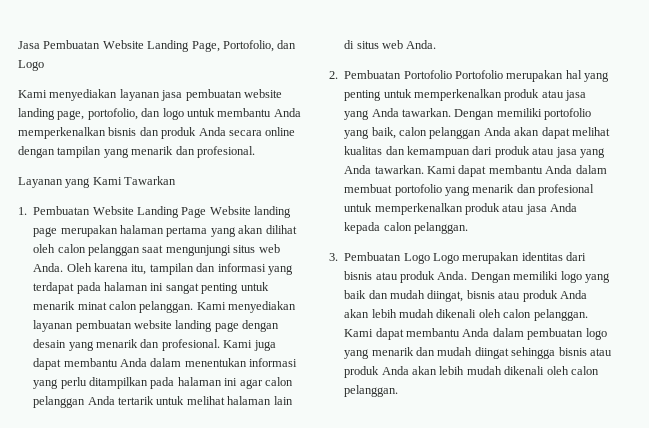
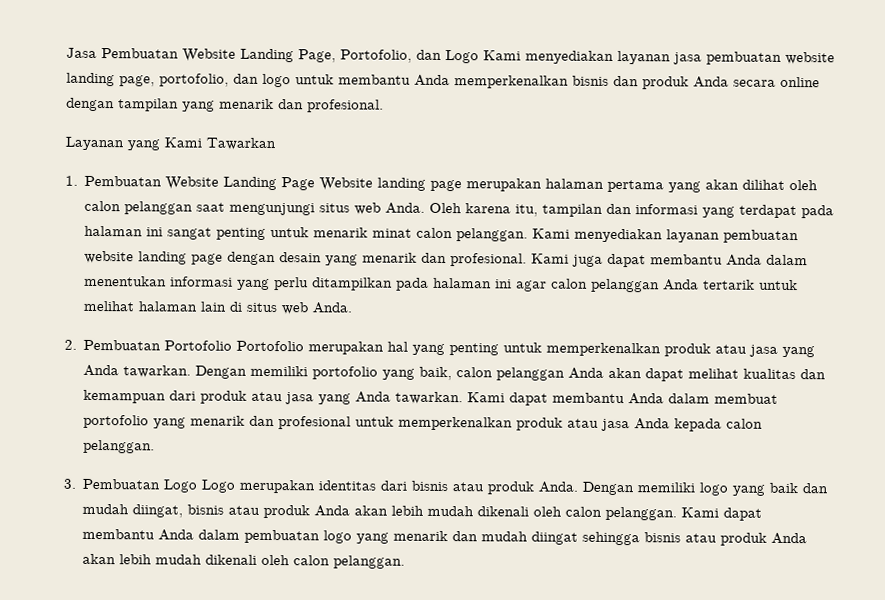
(44, 65) // -> (479, 57) none

